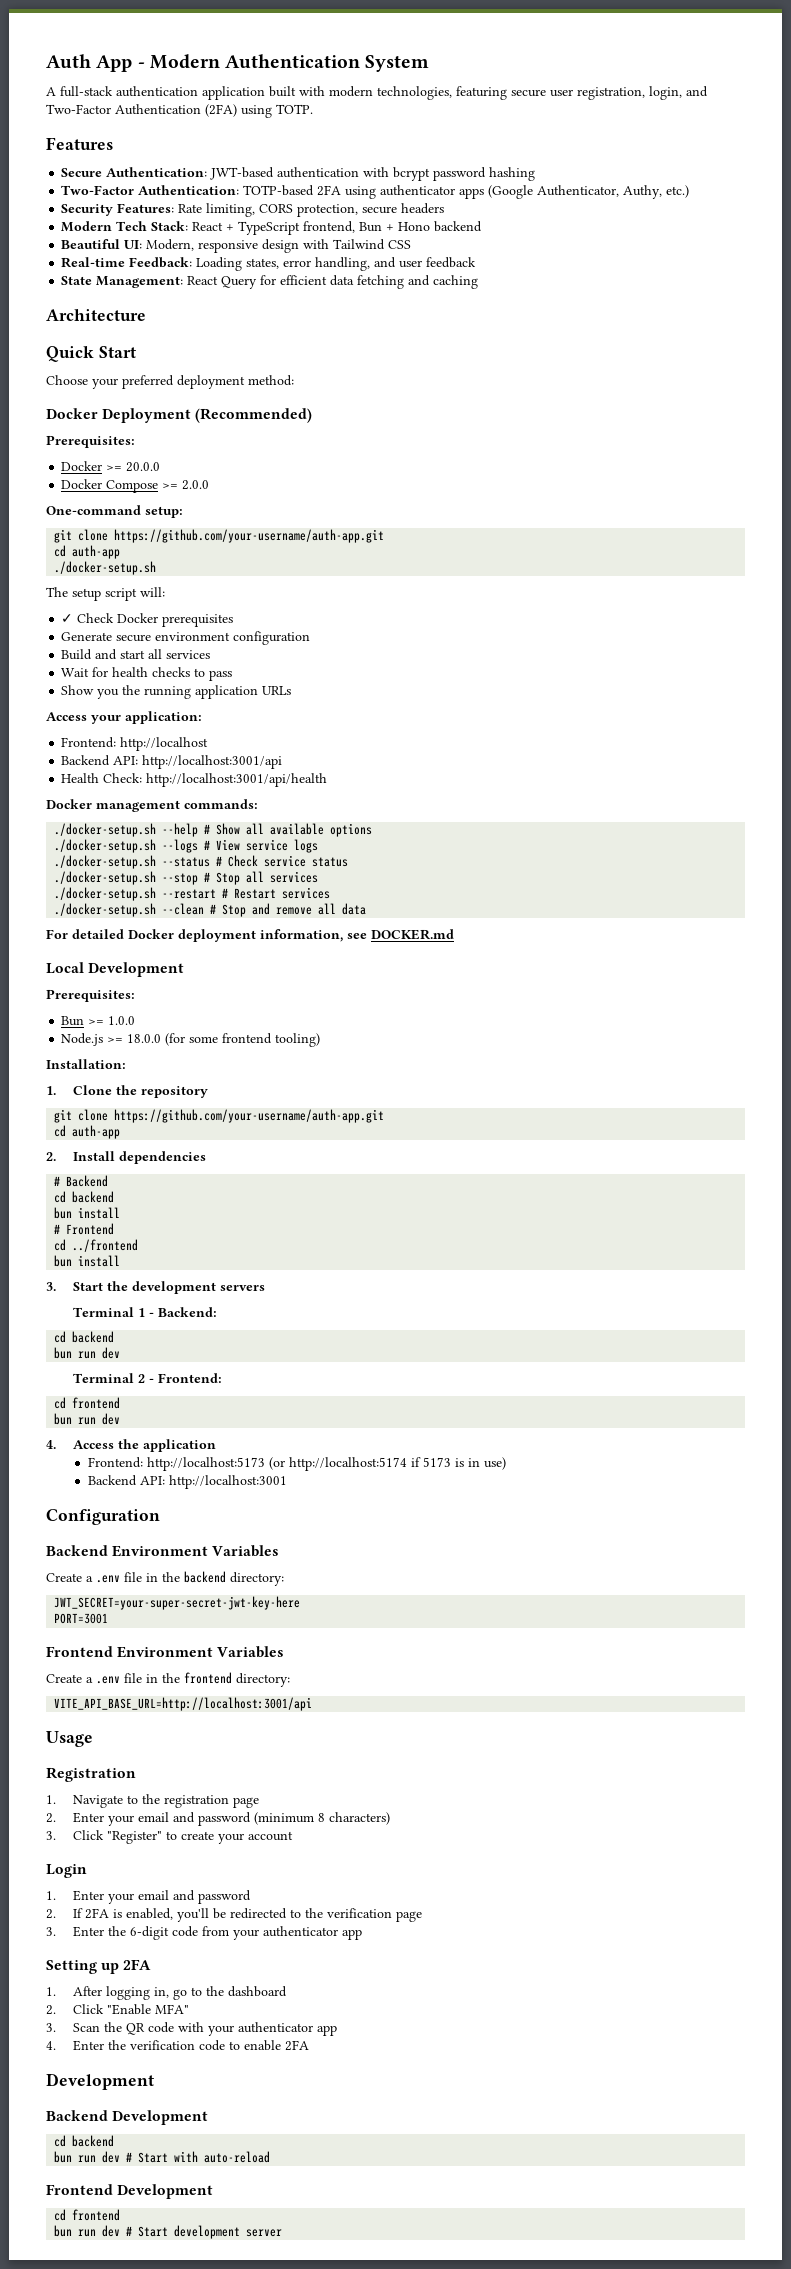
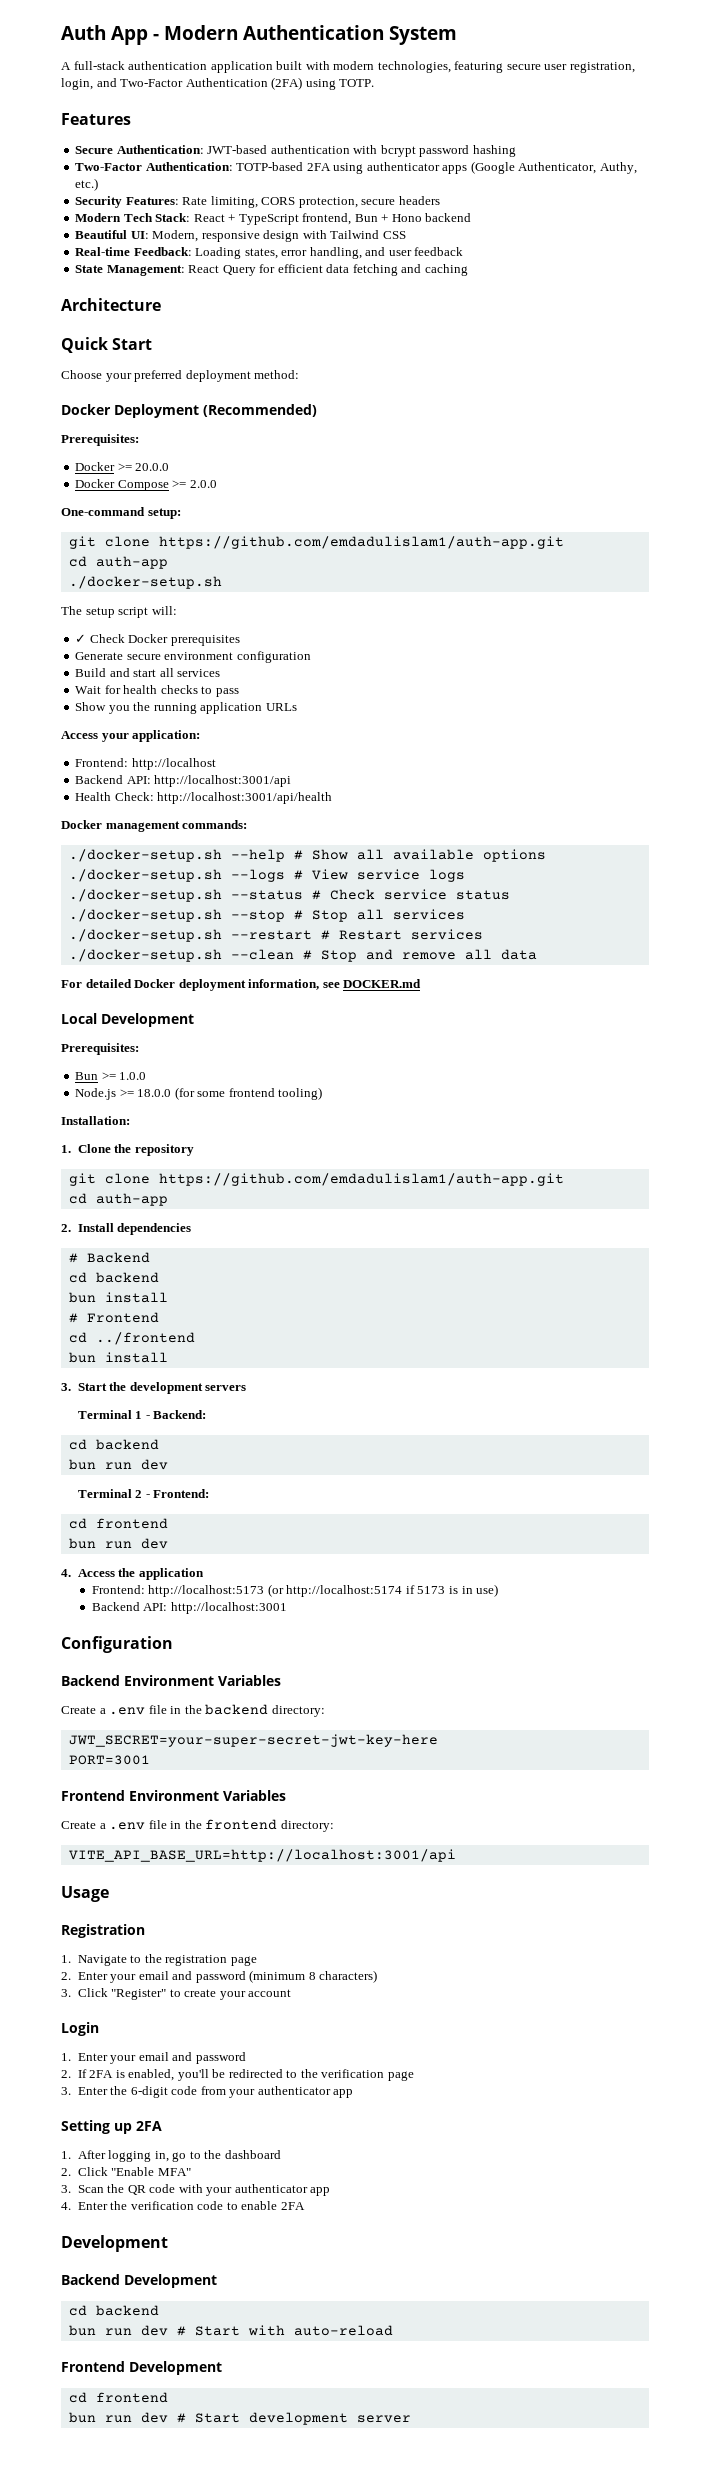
[114,529,385,543] https://github.com/your-username/auth-app.git -> [158,536,564,549] https://github.com/emdadulislam1/auth-app.git
[114,1109,385,1123] https://github.com/your-username/auth-app.git -> [158,1173,564,1186] https://github.com/emdadulislam1/auth-app.git

